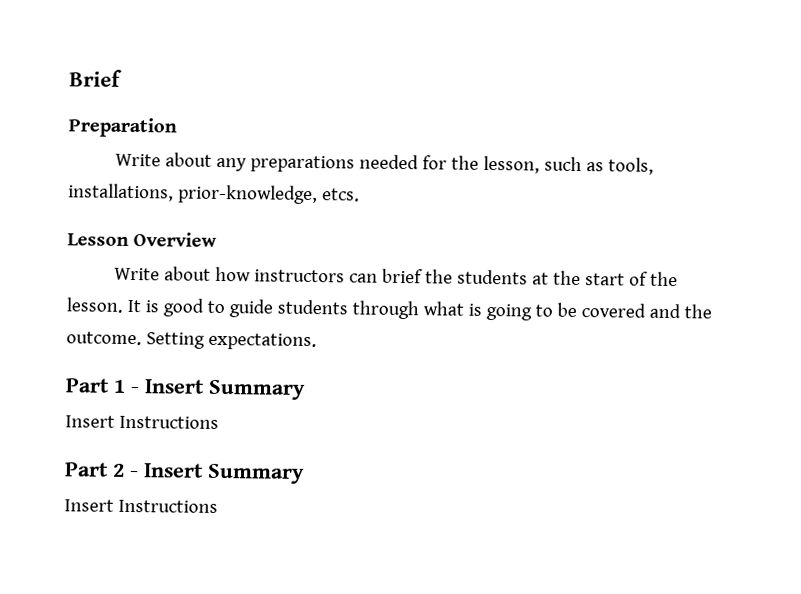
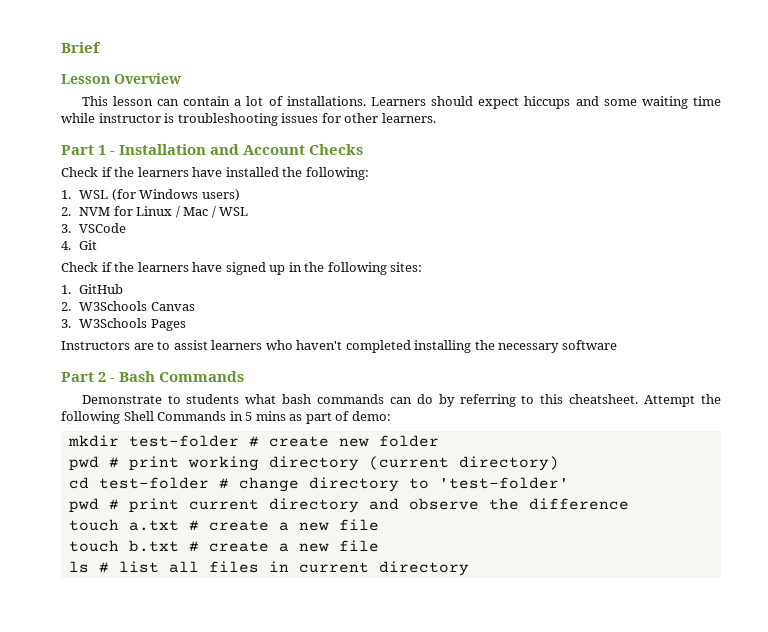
[68,117,177,138] [115,152,655,175] [68,183,360,205] [67,232,218,247] [114,266,679,287] [66,297,712,321] [66,331,317,351] [65,378,306,400] [65,415,219,429] [64,462,305,484] [64,499,218,513] Preparation // Write about any preparations needed for the lesson, such as tools, installations, prior-knowledge, etcs. // Lesson Overview // Write about how instructors can brief the students at the start of the lesson. It is good to guide students through what is going to be covered and the outcome. Setting expectations. // Part 1 - Insert Summary // Insert Instructions // Part 2 - Insert Summary // Insert Instructions -> [61,73,181,84] [81,96,722,109] [61,113,436,126] [61,144,364,155] [61,167,369,180] [61,189,240,201] [61,206,249,218] [61,223,127,233] [61,240,98,250] [61,262,423,275] [61,284,124,294] [61,301,195,311] [61,318,186,331] [61,340,617,353] [61,371,245,382] [81,394,721,407] [61,411,391,424] [67,435,439,447] [68,456,559,471] [68,477,569,492] [68,498,629,513] [68,519,379,531] [68,540,379,552] [68,561,469,576] Lesson Overview // This lesson can contain a lot of installations. Learners should expect hiccups and some waiting time while instructor is troubleshooting issues for other learners. // Part 1 - Installation and Account Checks // Check if the learners have installed the following: // 1. WSL (for Windows users) // 2. NVM for Linux / Mac / WSL // 3. VSCode // 4. Git // Check if the learners have signed up in the following sites: // 1. GitHub // 2. W3Schools Canvas // 3. W3Schools Pages // Instructors are to assist learners who haven't completed installing the necessary software // Part 2 - Bash Commands // Demonstrate to students what bash commands can do by referring to this cheatsheet. Attempt the following Shell Commands in 5 mins as part of demo: // mkdir test-folder # create new folder // pwd # print working directory (current directory) // cd test-folder # change directory to 'test-folder' // pwd # print current directory and observe the difference // touch a.txt # create a new file // touch b.txt # create a new file // ls # list all files in current directory

